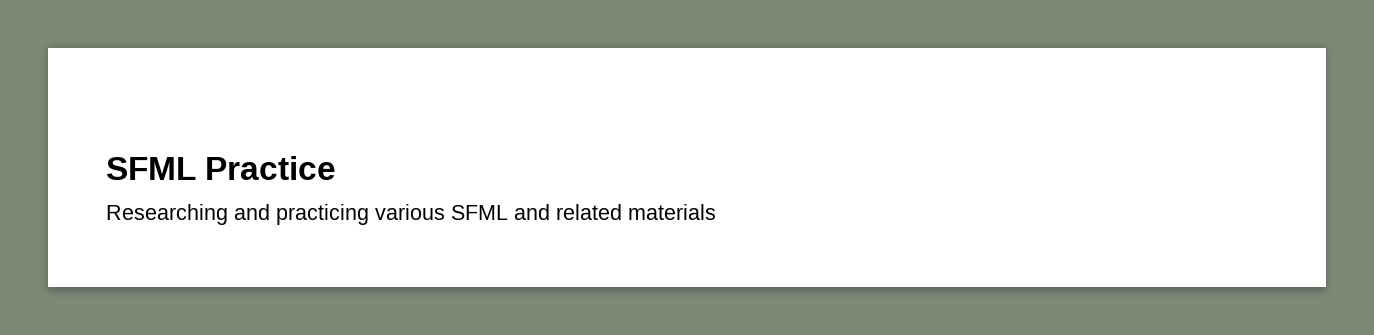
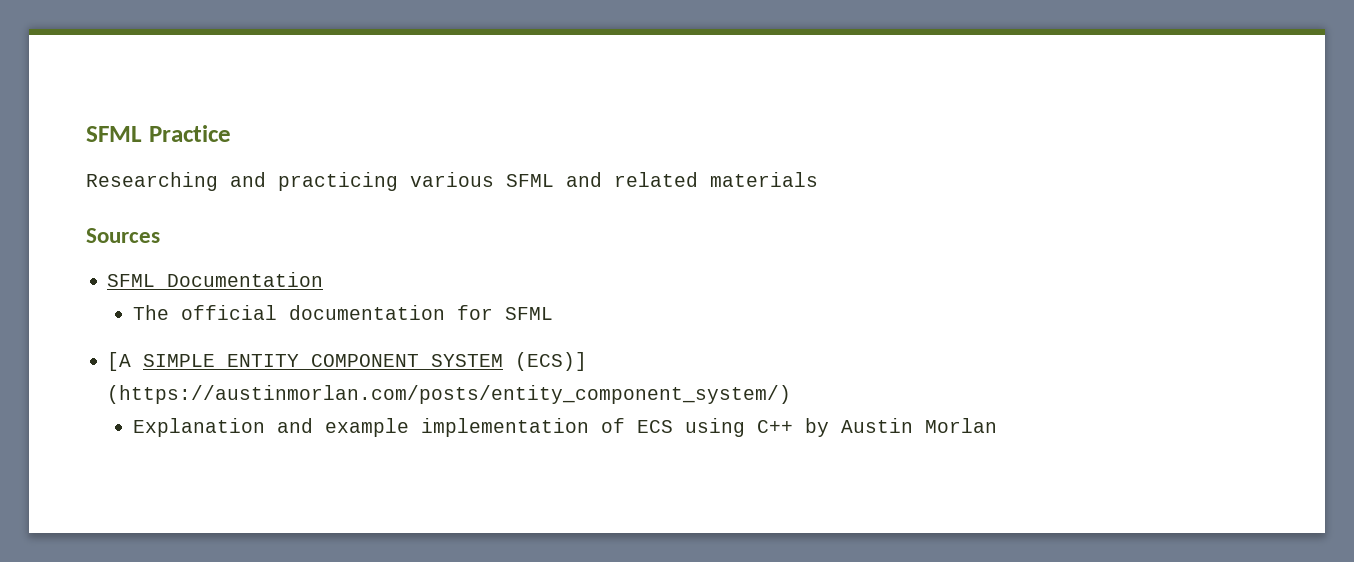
(716, 212) none -> [86,228,160,243] [107,272,324,287] [132,305,553,320] [107,352,588,371] [107,385,792,404] [132,418,997,437] // Sources // SFML Documentation // The official documentation for SFML // [A SIMPLE ENTITY COMPONENT SYSTEM (ECS)] (https://austinmorlan.com/posts/entity_component_system/) // Explanation and example implementation of ECS using C++ by Austin Morlan

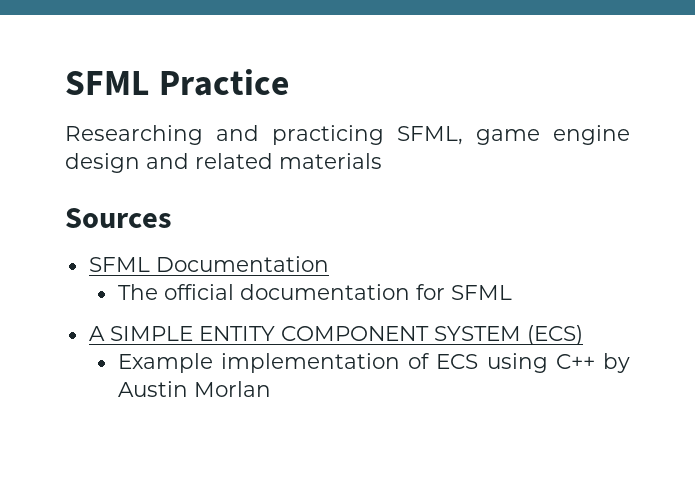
[410,172,554,187] various SFML -> [397,125,630,145] [65,153,140,173] SFML, game engine design
[107,352,132,371] [A -> [88,326,105,341] A
[515,352,588,371] [107,385,792,404] [132,418,409,437] (ECS)] (https://austinmorlan.com/posts/entity_component_system/) // Explanation and example -> [526,325,583,345] [117,353,213,373] (ECS) // Example

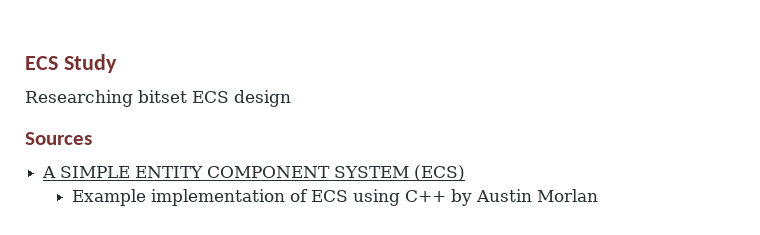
[65,69,289,96] SFML Practice -> [25,54,117,73] ECS Study
[216,125,630,145] [65,153,382,173] [65,208,172,228] [88,256,329,272] [117,284,512,300] and practicing SFML, game engine design and related materials // Sources // SFML Documentation // The official documentation for SFML -> [138,90,291,107] [25,132,92,145] bitset ECS design // Sources

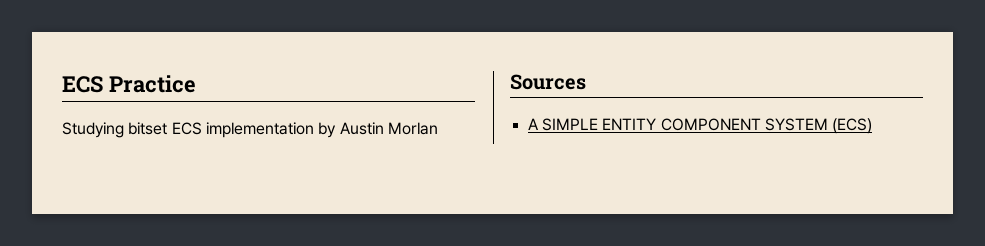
[25,54,117,73] [25,90,291,107] ECS Study // Researching bitset ECS design -> [62,75,196,93] [62,122,438,138] ECS Practice // Studying bitset ECS implementation by Austin Morlan
[71,189,598,206] // Example implementation of ECS using C++ by Austin Morlan -> (873, 126) none

